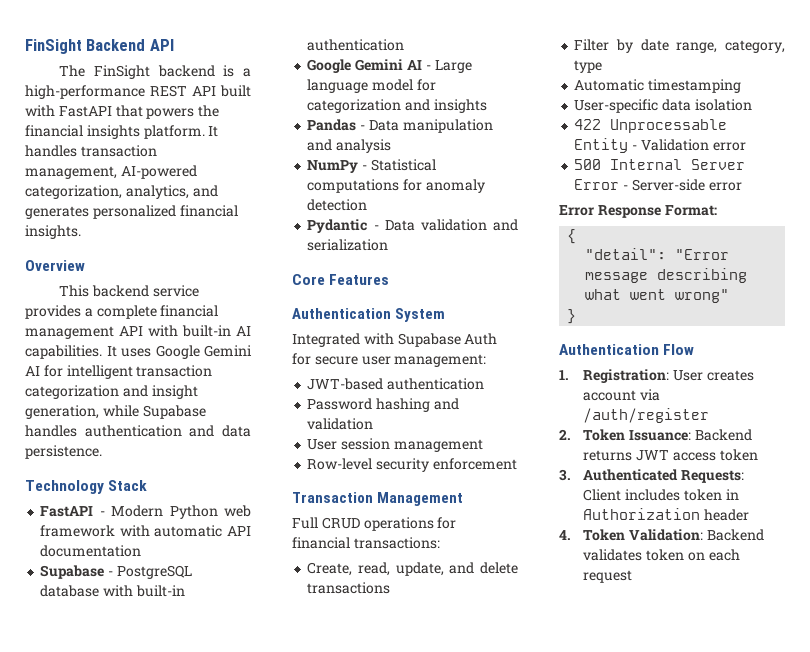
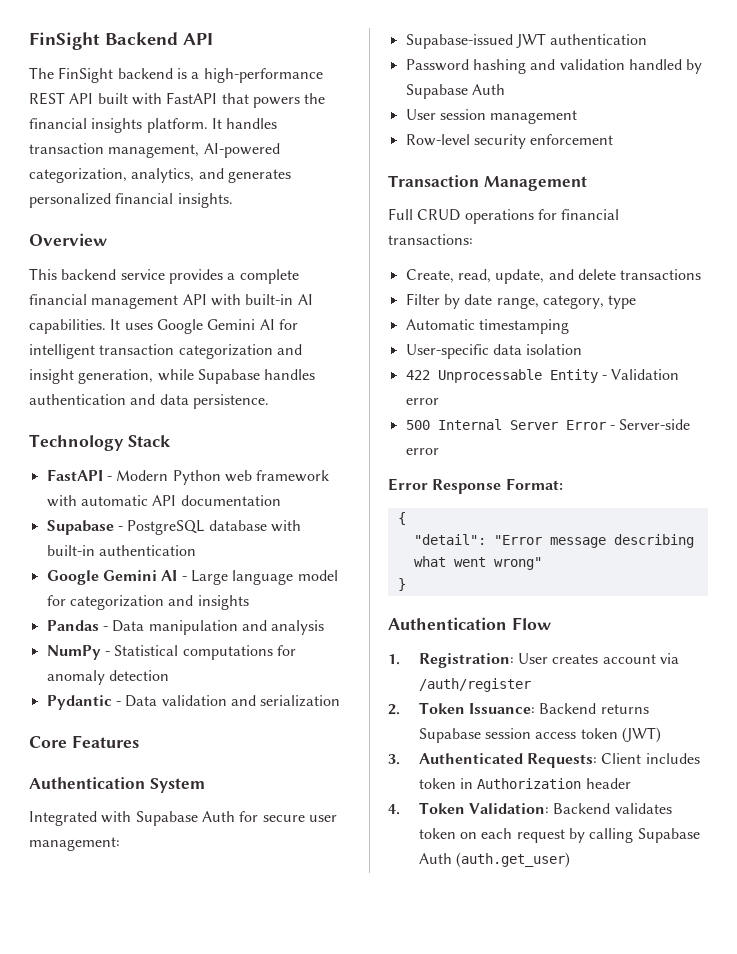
[307,378,384,390] JWT-based -> [405,33,546,49] Supabase-issued JWT
(374, 424) none -> [628,59,703,74] [405,84,505,99] handled by Supabase Auth
[636,450,670,461] JWT -> [418,728,531,743] Supabase session
(758, 455) none -> [621,727,661,743] (JWT)
(633, 576) none -> [568,828,700,843] [418,852,570,868] by calling Supabase Auth (auth.get_user)

